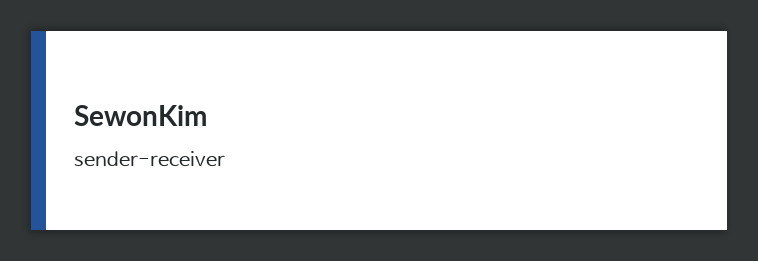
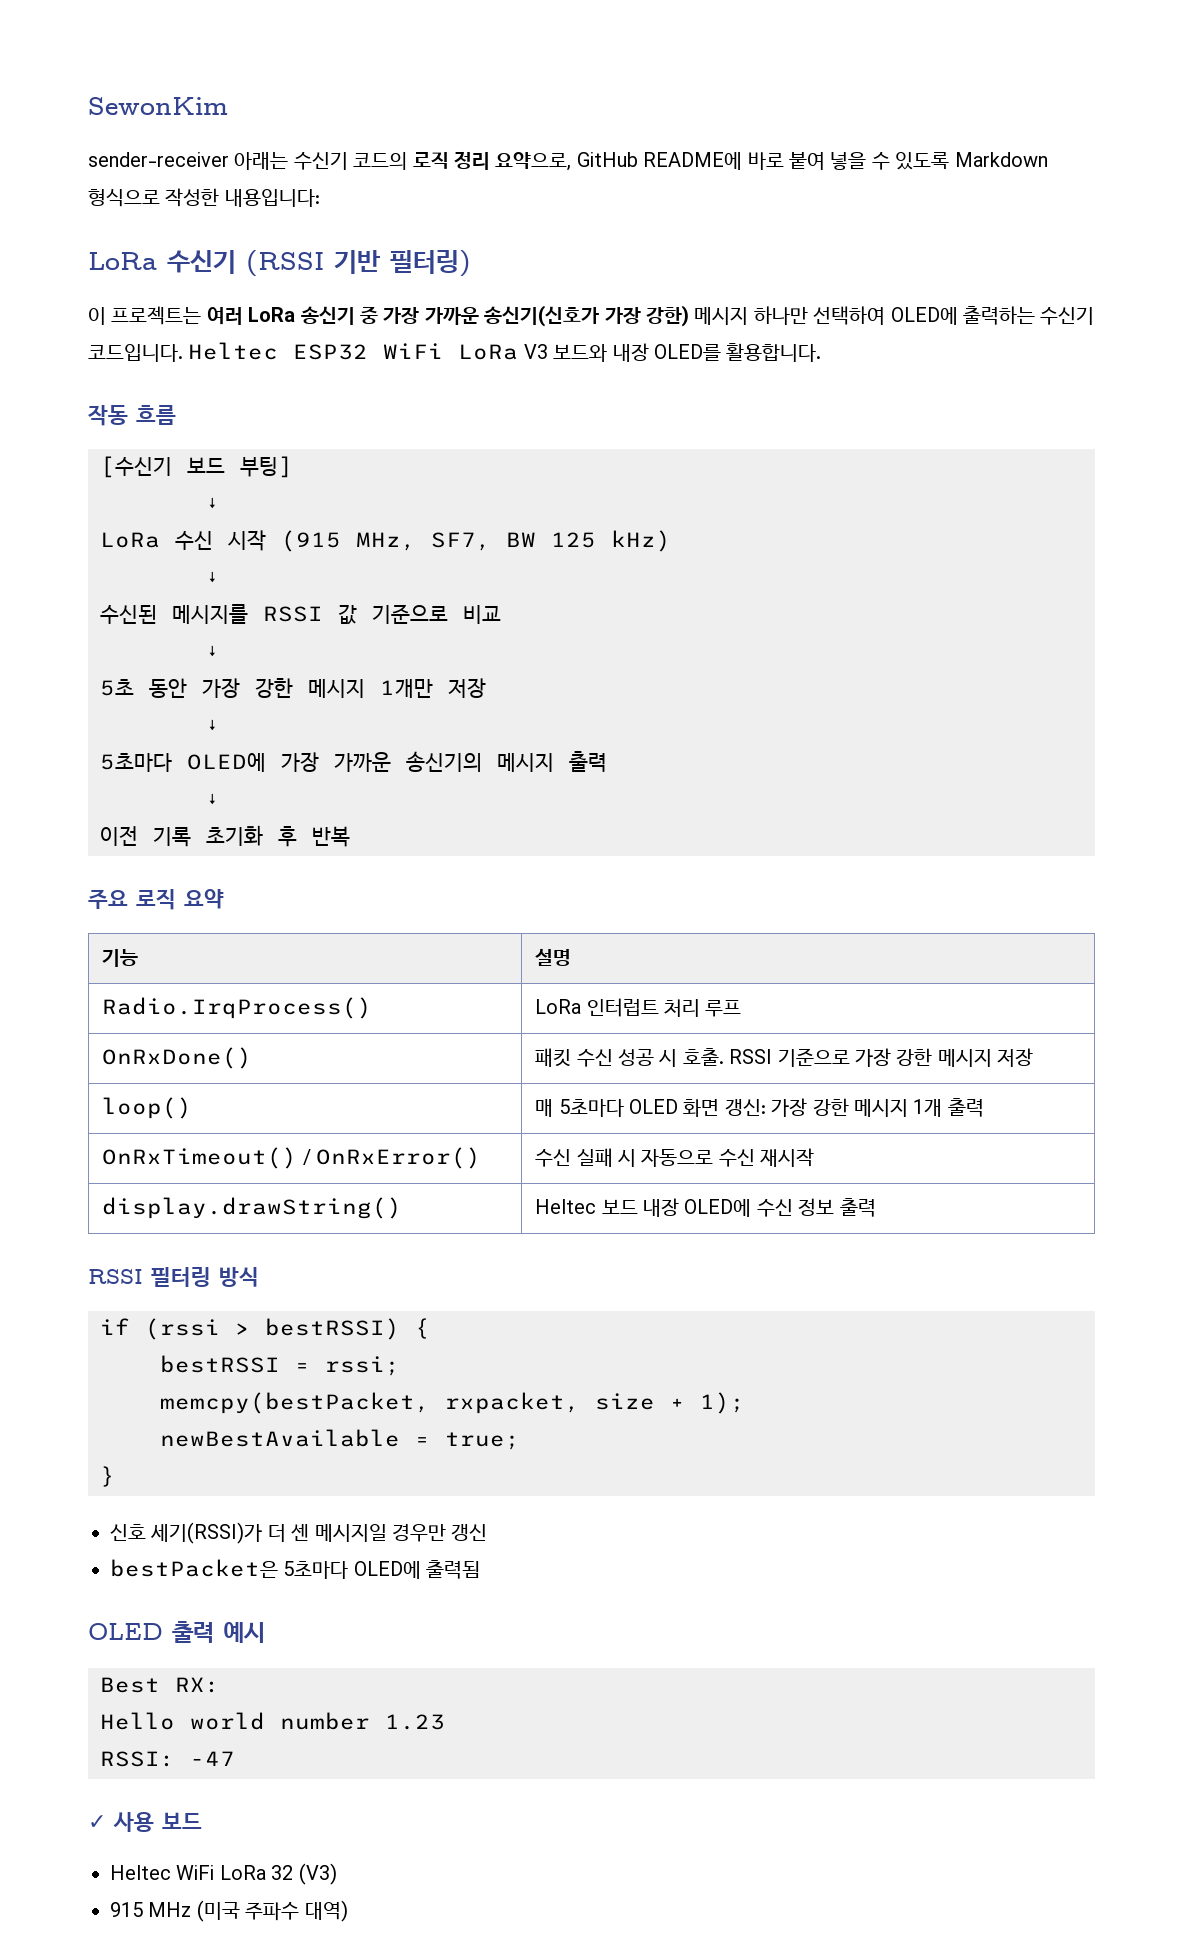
(225, 159) none -> [234,151,1048,171] [88,188,320,207] [88,250,471,277] [88,305,1095,327] [88,342,822,362] [88,405,176,426] [100,456,293,478] [205,497,220,510] [100,530,671,552] [205,571,220,584] [100,604,501,625] [205,645,220,658] [100,678,486,698] [205,719,220,732] [100,751,607,772] [205,793,220,806] [100,825,350,847] [88,889,224,910] [102,949,139,967] [535,948,572,966] [102,997,373,1019] [535,998,742,1017] [102,1047,253,1069] [535,1048,1034,1067] [102,1097,193,1119] [535,1098,984,1117] [102,1147,482,1169] [535,1148,815,1167] [102,1197,403,1219] [535,1198,876,1217] [88,1267,259,1287] [100,1318,430,1340] [160,1355,400,1376] [160,1392,745,1414] [160,1429,520,1450] [100,1466,115,1487] [110,1522,488,1544] [110,1559,481,1579] [88,1621,265,1643] [100,1677,220,1693] [100,1712,445,1730] [100,1751,235,1767] [88,1812,202,1832] [110,1863,337,1885] [110,1900,348,1922] 아래는 수신기 코드의 로직 정리 요약으로, GitHub README에 바로 붙여 넣을 수 있도록 Markdown 형식으로 작성한 내용입니다: // LoRa 수신기 (RSSI 기반 필터링) // 이 프로젝트는 여러 LoRa 송신기 중 가장 가까운 송신기(신호가 가장 강한) 메시지 하나만 선택하여 OLED에 출력하는 수신기 코드입니다. Heltec ESP32 WiFi LoRa V3 보드와 내장 OLED를 활용합니다. // 작동 흐름 // [수신기 보드 부팅] // ↓ // LoRa 수신 시작 (915 MHz, SF7, BW 125 kHz) // ↓ // 수신된 메시지를 RSSI 값 기준으로 비교 // ↓ // 5초 동안 가장 강한 메시지 1개만 저장 // ↓ // 5초마다 OLED에 가장 가까운 송신기의 메시지 출력 // ↓ // 이전 기록 초기화 후 반복 // 주요 로직 요약 // 기능 | 설명 // Radio.IrqProcess() | LoRa 인터럽트 처리 루프 // OnRxDone() | 패킷 수신 성공 시 호출. RSSI 기준으로 가장 강한 메시지 저장 // loop() | 매 5초마다 OLED 화면 갱신: 가장 강한 메시지 1개 출력 // OnRxTimeout() / OnRxError() | 수신 실패 시 자동으로 수신 재시작 // display.drawString() | Heltec 보드 내장 OLED에 수신 정보 출력 // RSSI 필터링 방식 // if (rssi > bestRSSI) { // bestRSSI = rssi; // memcpy(bestPacket, rxpacket, size + 1); // newBestAvailable = true; // } // 신호 세기(RSSI)가 더 센 메시지일 경우만 갱신 // bestPacket은 5초마다 OLED에 출력됨 // OLED 출력 예시 // Best RX: // Hello world number 1.23 // RSSI: -47 // ✓ 사용 보드 // Heltec WiFi LoRa 32 (V3) // 915 MHz (미국 주파수 대역)

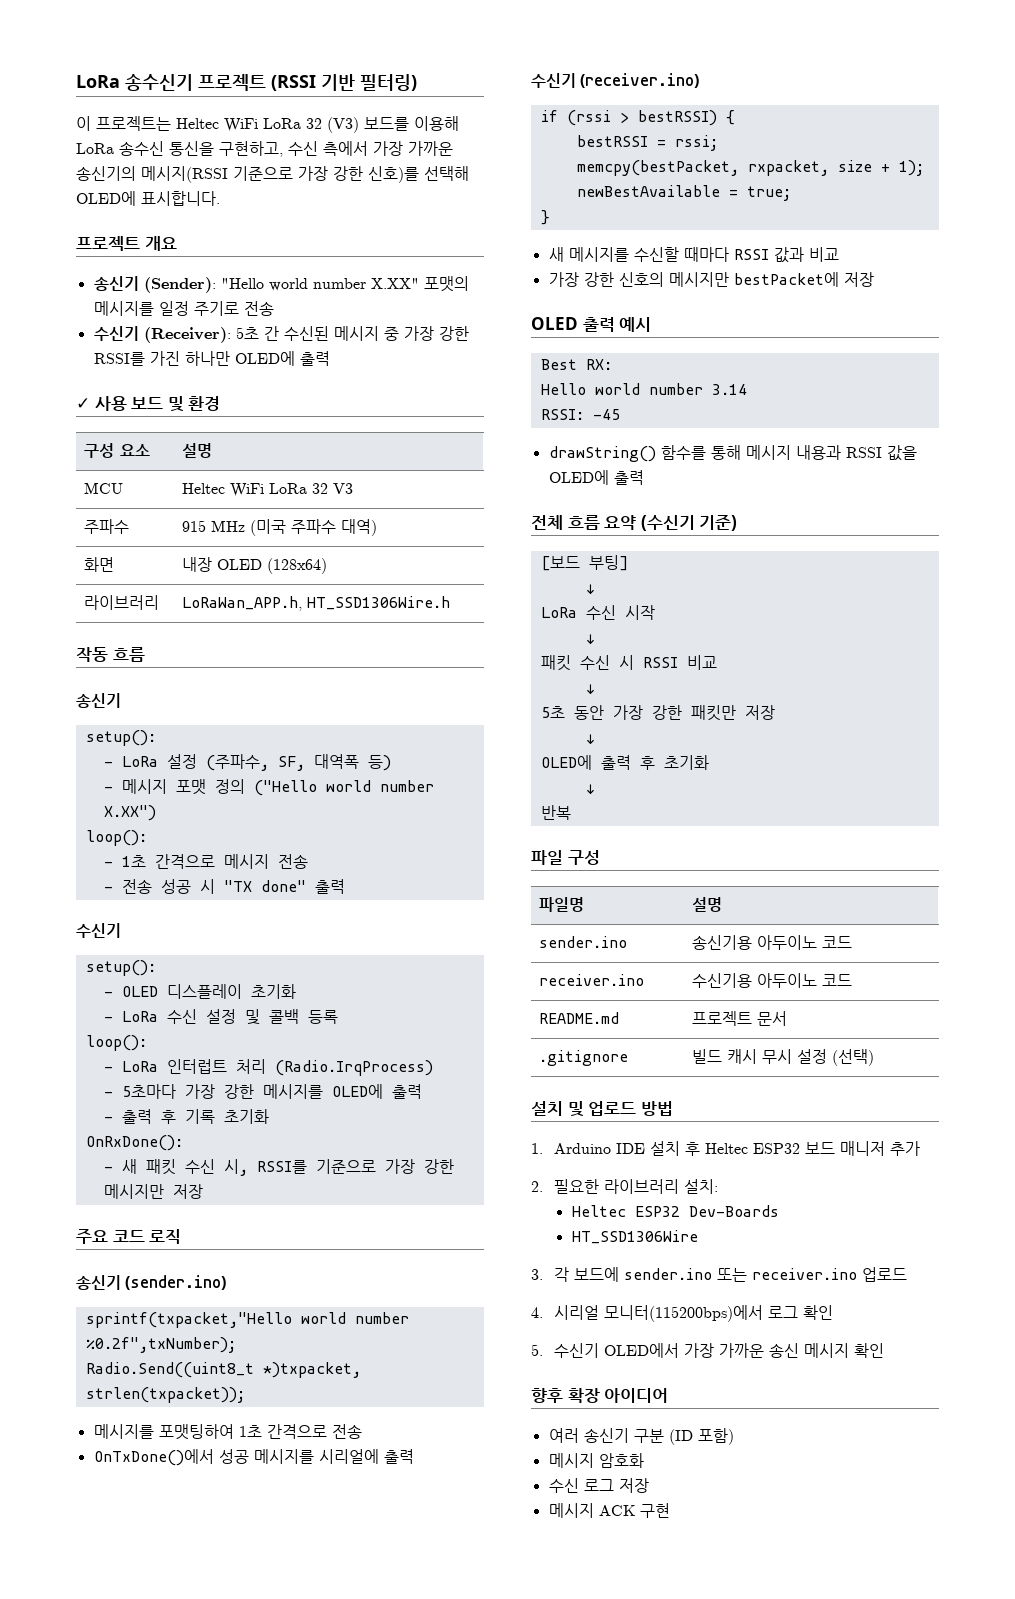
[88,97,228,115] [88,151,1048,171] [88,188,320,207] [88,250,236,274] SewonKim // sender-receiver 아래는 수신기 코드의 로직 정리 요약으로, GitHub README에 바로 붙여 넣을 수 있도록 Markdown 형식으로 작성한 내용입니다: // LoRa 수신기 -> [76,74,266,91] LoRa 송수신기 프로젝트
[206,305,1095,327] [88,342,519,362] 여러 LoRa 송신기 중 가장 가까운 송신기(신호가 가장 강한) 메시지 하나만 선택하여 OLED에 출력하는 수신기 코드입니다. Heltec ESP32 WiFi LoRa -> [176,116,459,133] [76,141,453,157] [76,166,469,183] [76,191,220,206] [76,236,177,251] [93,276,469,293] [93,301,274,316] [93,326,469,343] [93,351,330,366] [76,396,221,412] [83,443,150,458] [181,443,212,458] [83,482,123,494] [181,483,328,497] Heltec WiFi LoRa 32 (V3) 보드를 이용해 LoRa 송수신 통신을 구현하고, 수신 측에서 가장 가까운 송신기의 메시지(RSSI 기준으로 가장 강한 신호)를 선택해 OLED에 표시합니다. // 프로젝트 개요 // 송신기 (Sender): "Hello world number X.XX" 포맷의 메시지를 일정 주기로 전송 // 수신기 (Receiver): 5초 간 수신된 메시지 중 가장 강한 RSSI를 가진 하나만 OLED에 출력 // ✓ 사용 보드 및 환경 // 구성 요소 | 설명 // MCU | Heltec WiFi LoRa 32
[553,343,822,362] [88,405,176,426] [100,456,293,478] [205,497,220,510] [100,530,671,552] [205,571,220,584] [100,604,501,625] [205,645,220,658] [100,678,486,698] [205,719,220,732] [100,751,607,772] [205,793,220,806] [100,825,350,847] [88,889,224,910] [102,949,139,967] [535,948,572,966] [102,997,373,1019] [535,998,742,1017] [102,1047,253,1069] [535,1048,1034,1067] [102,1097,193,1119] [535,1098,984,1117] [102,1147,482,1169] [535,1148,815,1167] [102,1197,403,1219] [535,1198,876,1217] [88,1267,259,1287] 보드와 내장 OLED를 활용합니다. // 작동 흐름 // [수신기 보드 부팅] // ↓ // LoRa 수신 시작 (915 MHz, SF7, BW 125 kHz) // ↓ // 수신된 메시지를 RSSI 값 기준으로 비교 // ↓ // 5초 동안 가장 강한 메시지 1개만 저장 // ↓ // 5초마다 OLED에 가장 가까운 송신기의 메시지 출력 // ↓ // 이전 기록 초기화 후 반복 // 주요 로직 요약 // 기능 | 설명 // Radio.IrqProcess() | LoRa 인터럽트 처리 루프 // OnRxDone() | 패킷 수신 성공 시 호출. RSSI 기준으로 가장 강한 메시지 저장 // loop() | 매 5초마다 OLED 화면 갱신: 가장 강한 메시지 1개 출력 // OnRxTimeout() / OnRxError() | 수신 실패 시 자동으로 수신 재시작 // display.drawString() | Heltec 보드 내장 OLED에 수신 정보 출력 // RSSI 필터링 방식 -> [83,519,129,534] [181,519,377,536] [83,557,114,572] [181,557,327,574] [83,595,159,610] [181,596,450,611] [76,647,145,662] [76,693,121,708] [85,730,156,746] [103,754,391,771] [103,779,434,796] [103,805,156,821] [85,830,147,846] [103,854,308,869] [103,879,345,894] [76,923,121,938] [85,960,156,976] [103,984,296,999] [103,1009,338,1025] [85,1035,147,1051] [103,1059,433,1076] [103,1084,422,1099] [103,1109,269,1124] [85,1135,183,1151] [103,1159,454,1176] [103,1184,203,1199] [76,1229,182,1244] [76,1275,227,1290] [85,1312,409,1328] [85,1337,236,1353] [85,1362,361,1378] [85,1387,245,1403] [93,1424,362,1440] [93,1449,414,1466] [531,73,700,88] // 주파수 | 915 MHz (미국 주파수 대역) // 화면 | 내장 OLED (128x64) // 라이브러리 | LoRaWan_APP.h, HT_SSD1306Wire.h // 작동 흐름 // 송신기 // setup(): // - LoRa 설정 (주파수, SF, 대역폭 등) // - 메시지 포맷 정의 ("Hello world number X.XX") // loop(): // - 1초 간격으로 메시지 전송 // - 전송 성공 시 "TX done" 출력 // 수신기 // setup(): // - OLED 디스플레이 초기화 // - LoRa 수신 설정 및 콜백 등록 // loop(): // - LoRa 인터럽트 처리 (Radio.IrqProcess) // - 5초마다 가장 강한 메시지를 OLED에 출력 // - 출력 후 기록 초기화 // OnRxDone(): // - 새 패킷 수신 시, RSSI를 기준으로 가장 강한 메시지만 저장 // 주요 코드 로직 // 송신기 (sender.ino) // sprintf(txpacket,"Hello world number %0.2f",txNumber); // Radio.Send((uint8_t *)txpacket, strlen(txpacket)); // 메시지를 포맷팅하여 1초 간격으로 전송 // OnTxDone()에서 성공 메시지를 시리얼에 출력 // 수신기 (receiver.ino)
[110,1522,488,1544] [110,1559,481,1579] 신호 세기(RSSI)가 더 센 메시지일 경우만 갱신 // bestPacket은 5초마다 OLED에 출력됨 -> [548,247,839,263] [548,272,874,287] 새 메시지를 수신할 때마다 RSSI 값과 비교 // 가장 강한 신호의 메시지만 bestPacket에 저장
[385,1714,445,1730] 1.23 -> [711,384,747,395] 3.14
[190,1751,235,1766] [88,1812,202,1832] [110,1863,337,1885] [110,1900,348,1922] -47 // ✓ 사용 보드 // Heltec WiFi LoRa 32 (V3) // 915 MHz (미국 주파수 대역) -> [592,409,620,420] [548,445,917,462] [548,470,644,485] [531,515,738,531] [540,555,628,571] [585,584,595,595] [540,605,655,620] [585,634,595,645] [540,655,717,671] [585,684,595,695] [540,705,775,721] [585,734,595,745] [540,755,709,770] [585,784,595,795] [540,805,571,820] [531,850,600,865] [538,897,584,912] [691,897,722,912] [538,936,627,948] [691,935,852,950] [538,974,644,986] [691,973,852,988] [538,1012,619,1024] [691,1011,787,1026] [538,1050,628,1066] [691,1049,874,1066] [531,1101,673,1117] [531,1141,921,1156] [531,1179,719,1194] [571,1205,779,1217] [571,1230,698,1244] [531,1267,908,1282] [531,1305,834,1322] [531,1343,885,1358] [531,1388,669,1403] [548,1428,734,1445] [548,1453,644,1468] [548,1478,649,1493] [548,1503,670,1518] -45 // drawString() 함수를 통해 메시지 내용과 RSSI 값을 OLED에 출력 // 전체 흐름 요약 (수신기 기준) // [보드 부팅] // ↓ // LoRa 수신 시작 // ↓ // 패킷 수신 시 RSSI 비교 // ↓ // 5초 동안 가장 강한 패킷만 저장 // ↓ // OLED에 출력 후 초기화 // ↓ // 반복 // 파일 구성 // 파일명 | 설명 // sender.ino | 송신기용 아두이노 코드 // receiver.ino | 수신기용 아두이노 코드 // README.md | 프로젝트 문서 // .gitignore | 빌드 캐시 무시 설정 (선택) // 설치 및 업로드 방법 // 1. Arduino IDE 설치 후 Heltec ESP32 보드 매니저 추가 // 2. 필요한 라이브러리 설치: // Heltec ESP32 Dev-Boards // HT_SSD1306Wire // 3. 각 보드에 sender.ino 또는 receiver.ino 업로드 // 4. 시리얼 모니터(115200bps)에서 로그 확인 // 5. 수신기 OLED에서 가장 가까운 송신 메시지 확인 // 향후 확장 아이디어 // 여러 송신기 구분 (ID 포함) // 메시지 암호화 // 수신 로그 저장 // 메시지 ACK 구현

